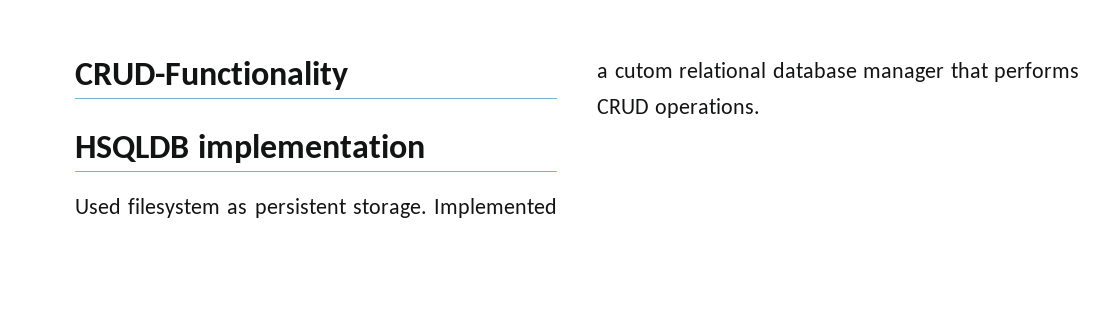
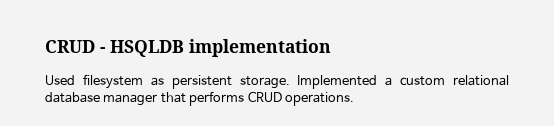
[75,61,348,90] CRUD-Functionality // -> [45,40,105,53] CRUD -
[614,63,673,78] cutom -> [400,76,446,86] custom

